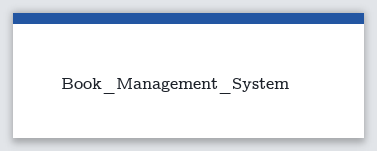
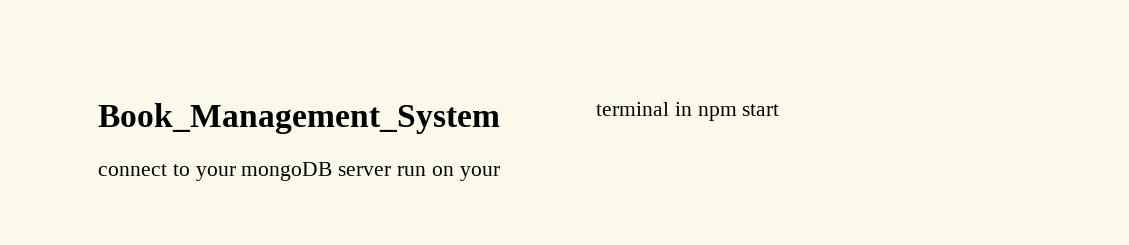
(289, 86) none -> [98,162,500,181] [596,102,780,121] // connect to your mongoDB server run on your terminal in npm start

